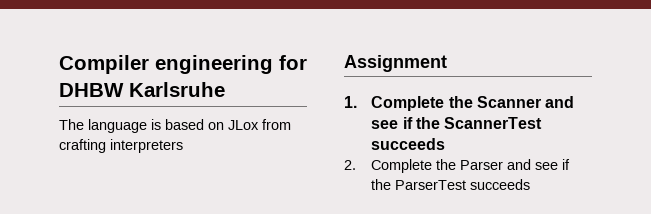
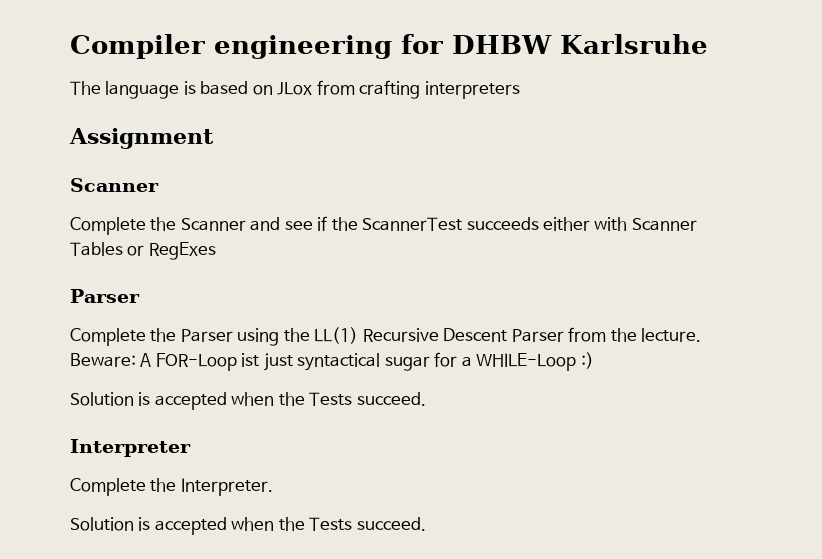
[344,96,357,108] 1. -> [70,178,159,192] Scanner //
[344,159,571,173] [371,179,531,190] // 2. Complete the Parser and see if the ParserTest succeeds -> [543,217,697,231] [70,242,216,260] [70,289,140,303] [70,327,702,346] [70,352,594,371] [70,392,426,410] [70,439,191,457] [70,478,273,496] [70,517,426,535] either with Scanner Tables or RegExes // Parser // Complete the Parser using the LL(1) Recursive Descent Parser from the lecture. Beware: A FOR-Loop ist just syntactical sugar for a WHILE-Loop :) // Solution is accepted when the Tests succeed. // Interpreter // Complete the Interpreter. // Solution is accepted when the Tests succeed.

